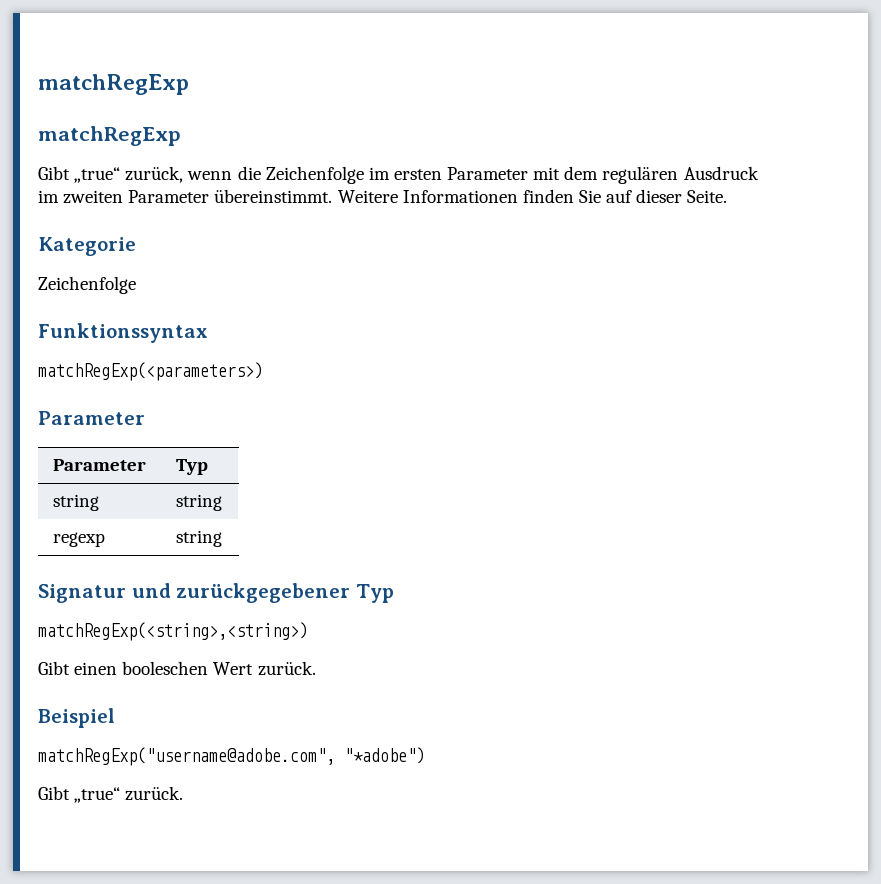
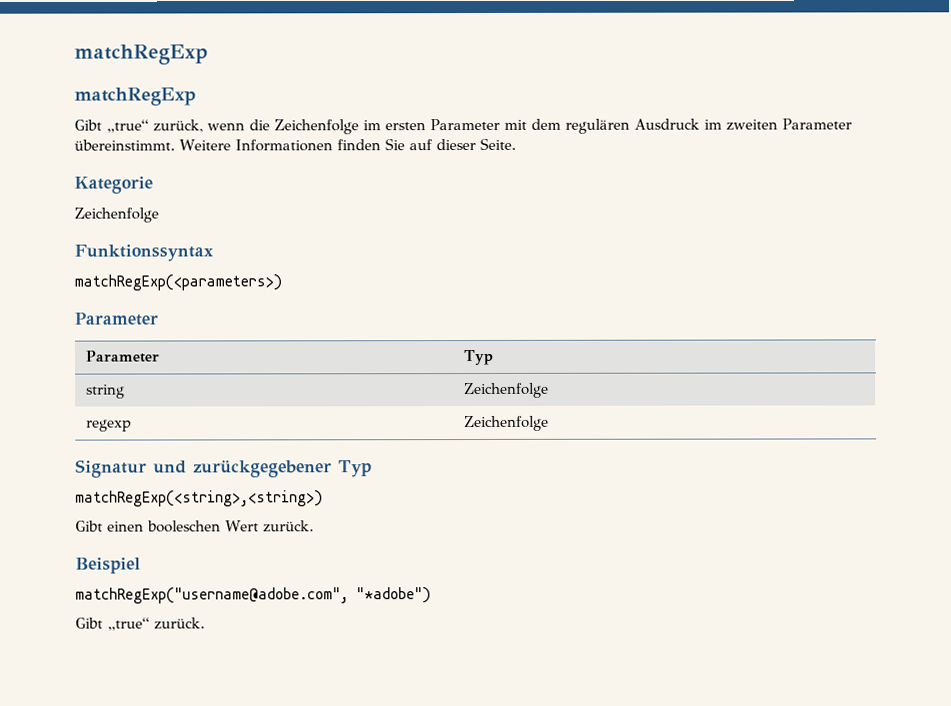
[175,494,222,511] string -> [464,382,550,399] Zeichenfolge
[175,530,222,547] string -> [464,415,550,432] Zeichenfolge

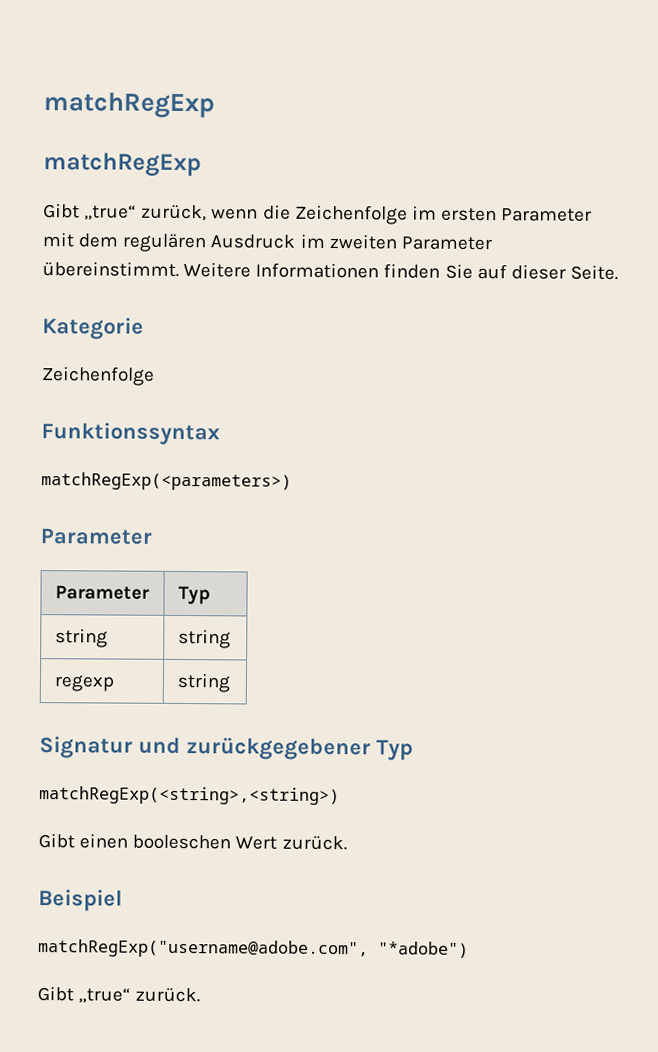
[464,382,550,399] Zeichenfolge -> [177,628,231,649] string
[464,415,550,432] Zeichenfolge -> [176,672,230,693] string

